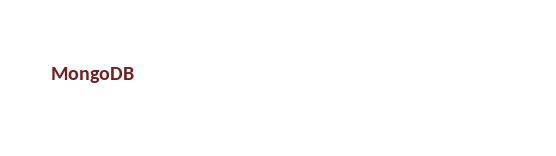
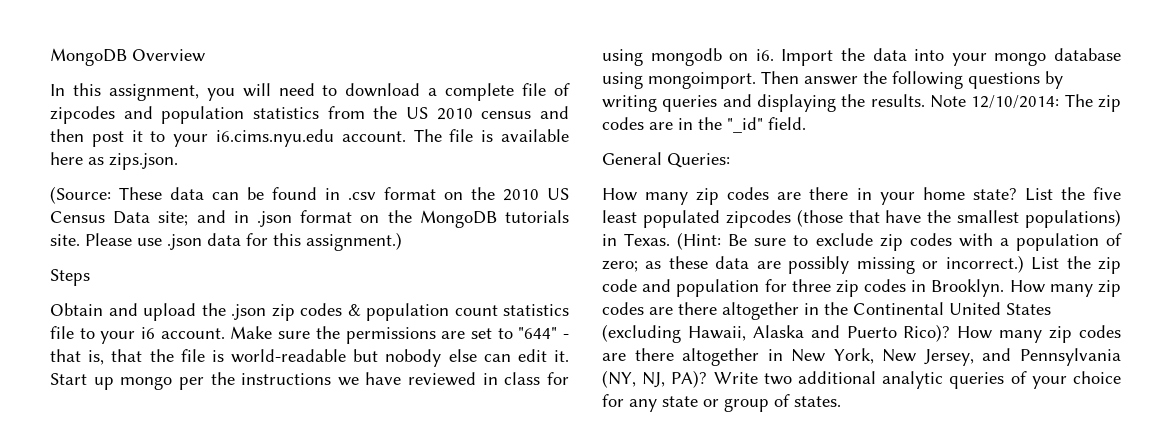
[51,67,134,83] MongoDB -> [50,48,205,66] [50,83,571,101] [50,106,570,124] [50,129,569,147] [50,152,178,170] [50,186,569,204] [50,210,569,228] [50,232,402,251] [50,269,90,286] [50,303,569,321] [50,326,569,344] [50,349,570,367] [50,372,569,390] [602,48,1121,66] [602,71,1063,89] [602,94,1121,112] [602,117,806,133] [602,152,730,168] [602,187,1121,205] [602,209,1121,228] [602,232,1122,251] [602,255,1121,274] [602,279,1121,297] [602,302,1051,320] [602,324,1121,343] [602,348,1121,366] [602,370,1121,389] [602,394,841,412] MongoDB Overview // In this assignment, you will need to download a complete file of zipcodes and population statistics from the US 2010 census and then post it to your i6.cims.nyu.edu account. The file is available here as zips.json. // (Source: These data can be found in .csv format on the 2010 US Census Data site; and in .json format on the MongoDB tutorials site. Please use .json data for this assignment.) // Steps // Obtain and upload the .json zip codes & population count statistics file to your i6 account. Make sure the permissions are set to "644" - that is, that the file is world-readable but nobody else can edit it. Start up mongo per the instructions we have reviewed in class for using mongodb on i6. Import the data into your mongo database using mongoimport. Then answer the following questions by writing queries and displaying the results. Note 12/10/2014: The zip codes are in the "_id" field. // General Queries: // How many zip codes are there in your home state? List the five least populated zipcodes (those that have the smallest populations) in Texas. (Hint: Be sure to exclude zip codes with a population of zero; as these data are possibly missing or incorrect.) List the zip code and population for three zip codes in Brooklyn. How many zip codes are there altogether in the Continental United States (excluding Hawaii, Alaska and Puerto Rico)? How many zip codes are there altogether in New York, New Jersey, and Pennsylvania (NY, NJ, PA)? Write two additional analytic queries of your choice for any state or group of states.

